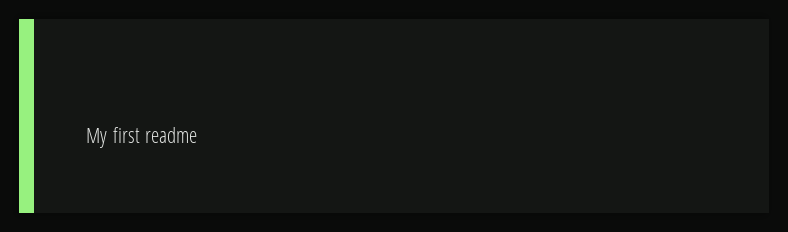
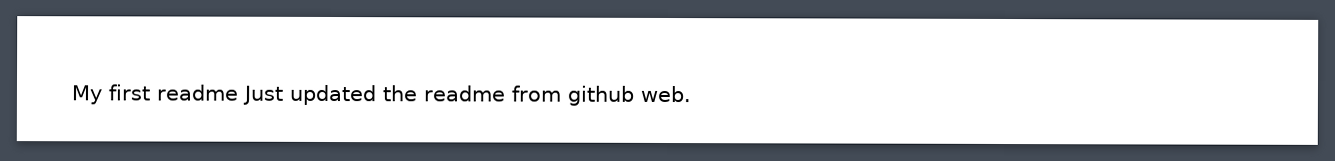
(198, 135) none -> [242,84,691,106] Just updated the readme from github web.

